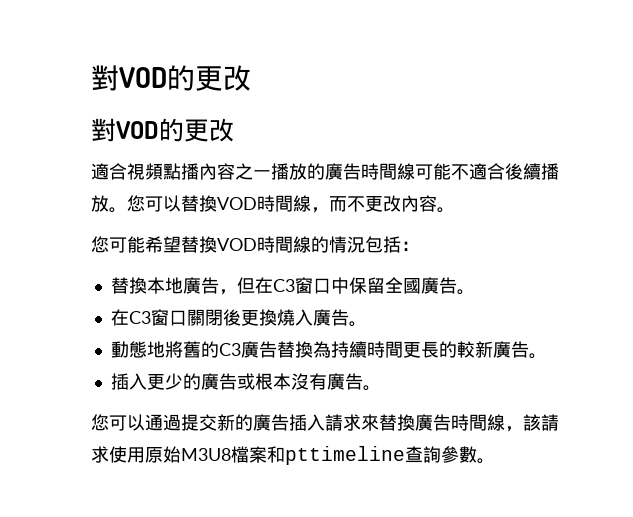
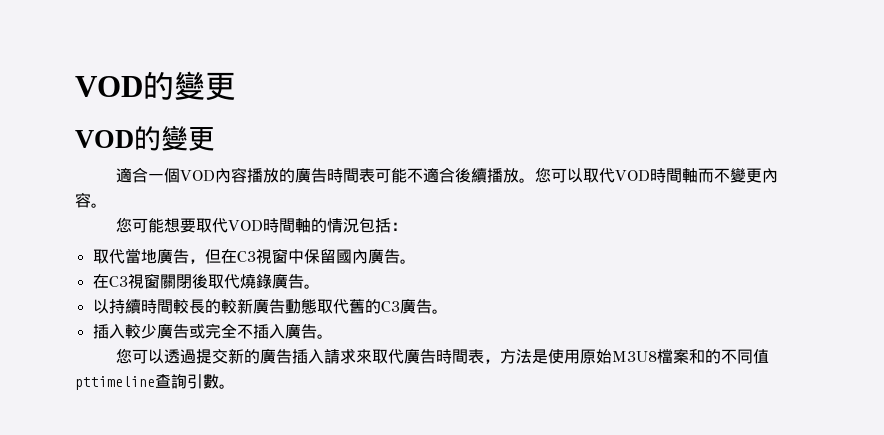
[91,65,251,91] [91,118,234,142] [91,163,271,180] 對VOD的更改 // 對VOD的更改 // 適合視頻點播內容之一 -> [75,71,236,101] [75,125,215,151] [116,167,248,183] VOD的變更 // VOD的變更 // 適合一個VOD內容
[397,163,415,180] 線 -> [359,168,376,183] 表
[181,195,401,213] 替換VOD時間線，而不更改 -> [583,167,763,183] 取代VOD時間軸而不變更
[145,236,311,253] 希望替換VOD時間線 -> [164,218,312,233] 想要取代VOD時間軸
[110,277,165,294] 替換本 -> [92,248,141,264] 取代當
[294,277,421,294] 窗口中保留全國 -> [255,248,368,264] 視窗中保留國內
[150,309,367,327] [110,341,331,358] 窗口關閉後更換燒入廣告。 // 動態地將舊的C3廣告替換為 -> [127,273,320,289] [92,299,109,314] 視窗關閉後取代燒錄廣告。 // 以
[402,342,421,358] 更 -> [172,299,189,314] 較
[528,353,547,359] [110,373,327,390] 。 // 插入更少的廣告或根本沒有 -> [284,298,448,314] [92,323,285,339] 動態取代舊的C3廣告。 // 插入較少廣告或完全不插入
[145,414,163,431] 通 -> [164,349,181,364] 透
[379,414,559,432] [91,446,109,463] 替換廣告時間線，該請求 -> [372,348,549,364] 取代廣告時間表，方法是
(285, 454) none -> [705,349,770,364] 的不同值
[441,446,459,463] 參 -> [187,374,203,389] 引

